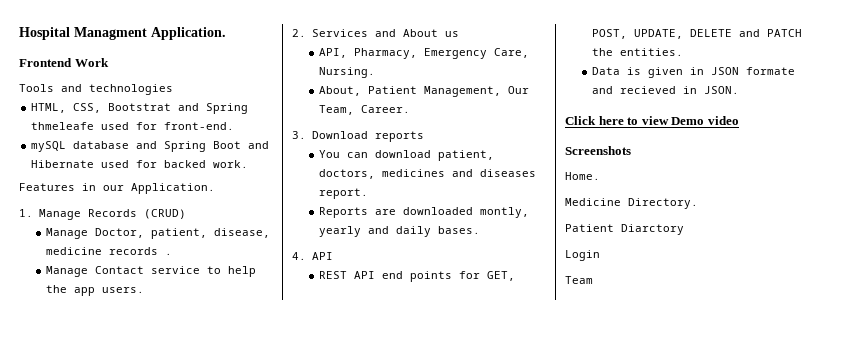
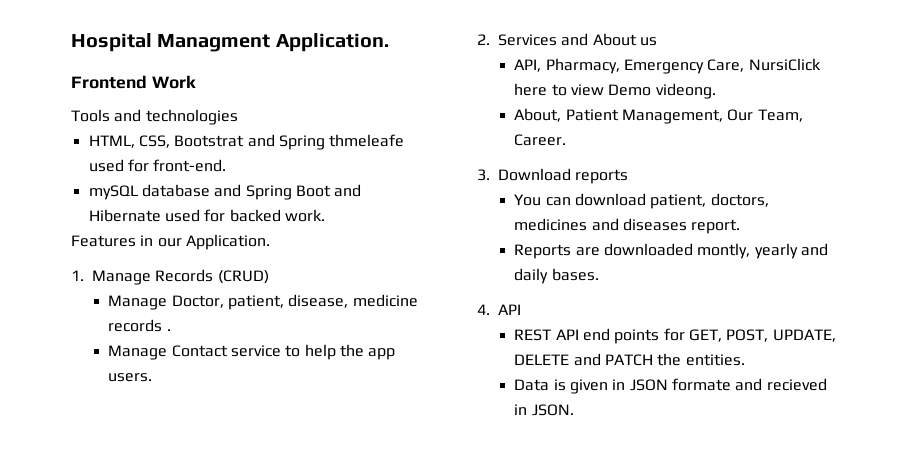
[319,67,376,78] Nursing. -> [748,58,821,71] [514,83,716,99] NursiClick here to view Demo videong.
[565,116,739,125] [565,146,631,155] [565,172,600,180] [565,198,698,209] [565,224,684,235] [565,250,600,261] [565,276,593,284] // Click here to view Demo video // Screenshots // Home. // Medicine Directory. // Patient Diarctory // Login // Team -> (574, 410) none

